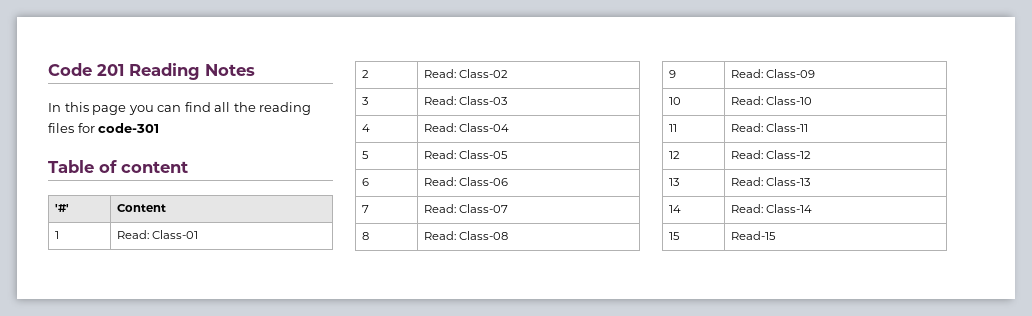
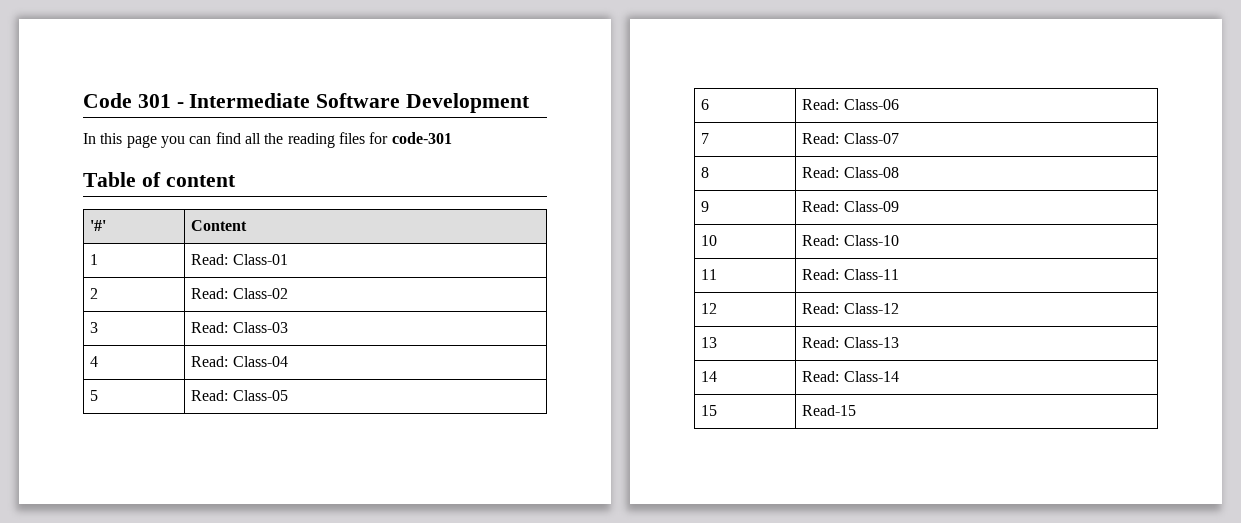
[97,63,255,80] 201 Reading Notes -> [137,93,531,113] 301 - Intermediate Software Development

